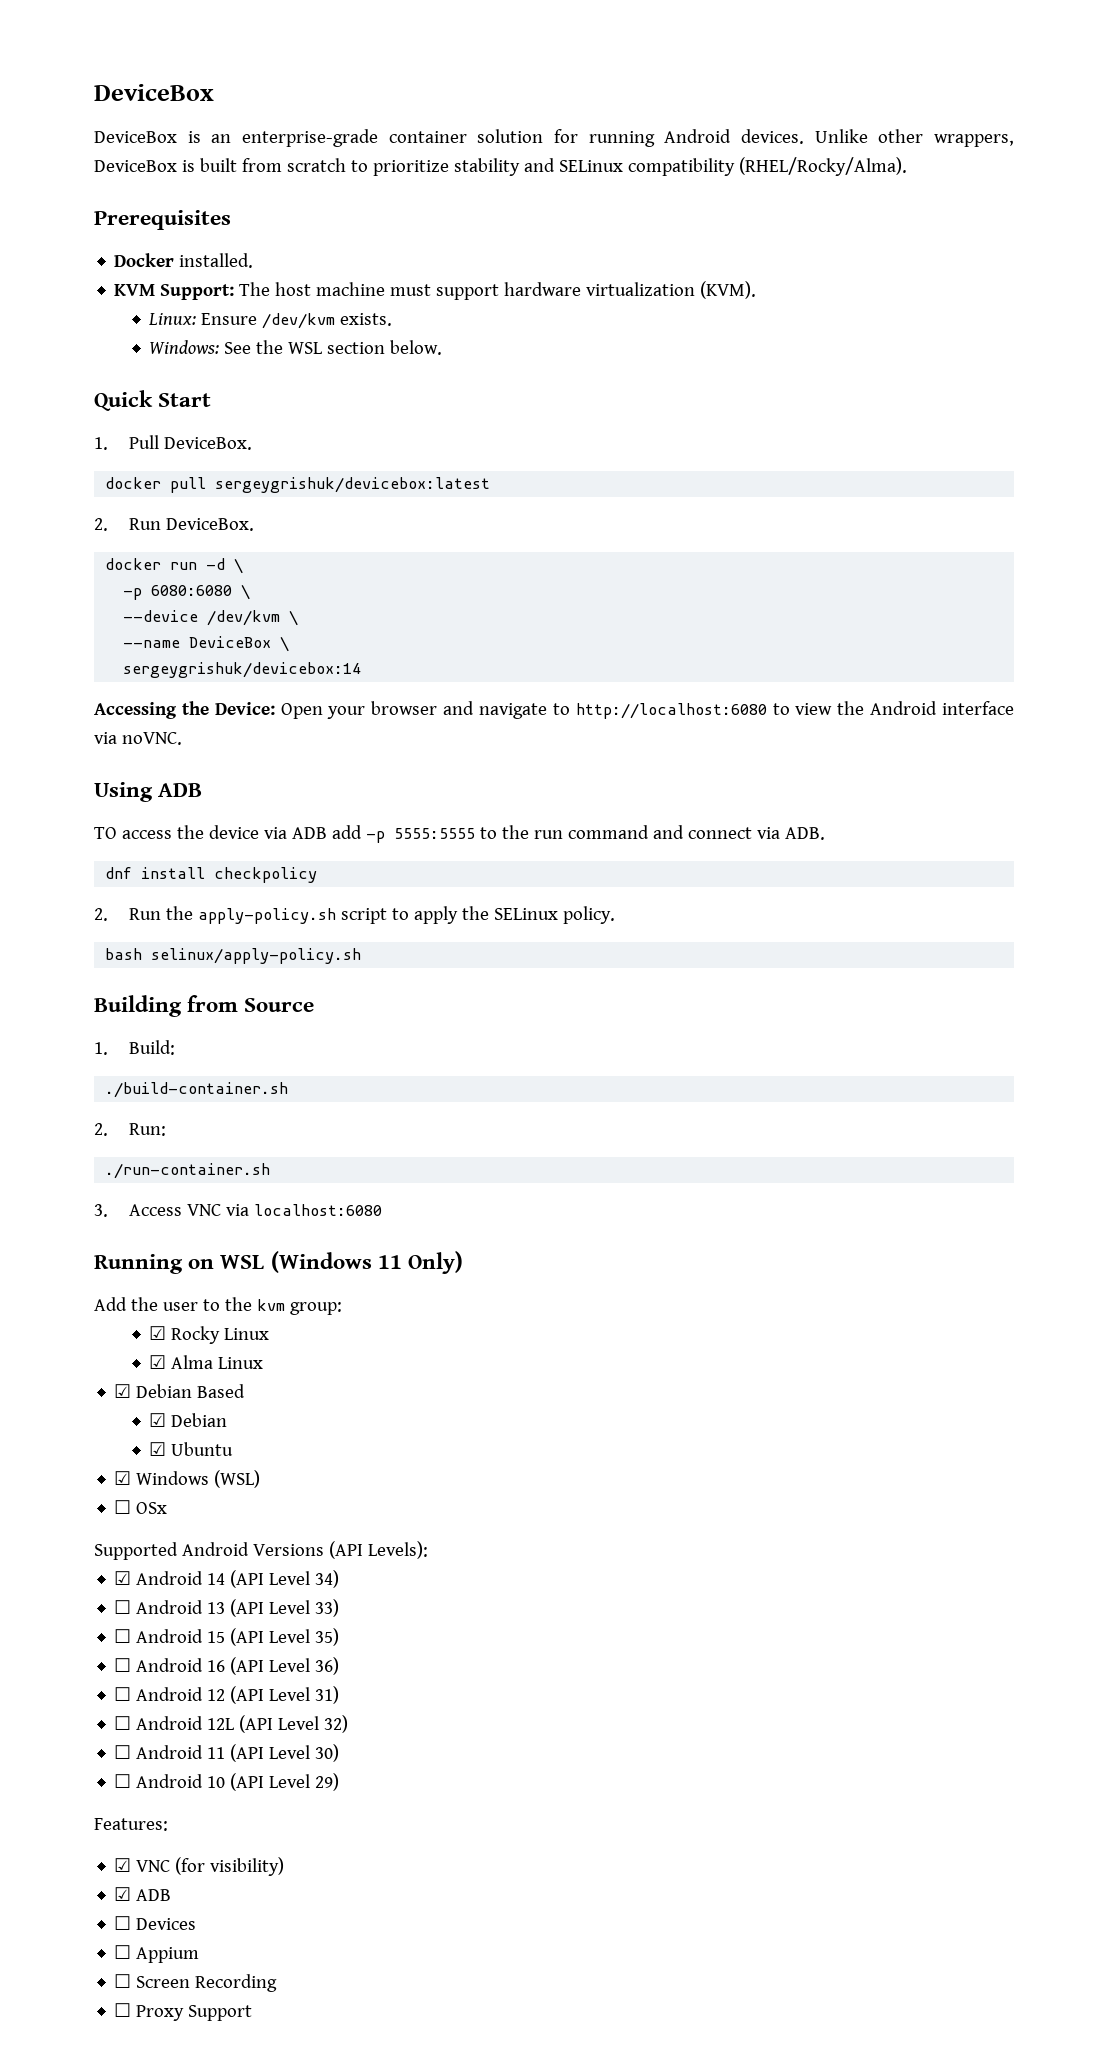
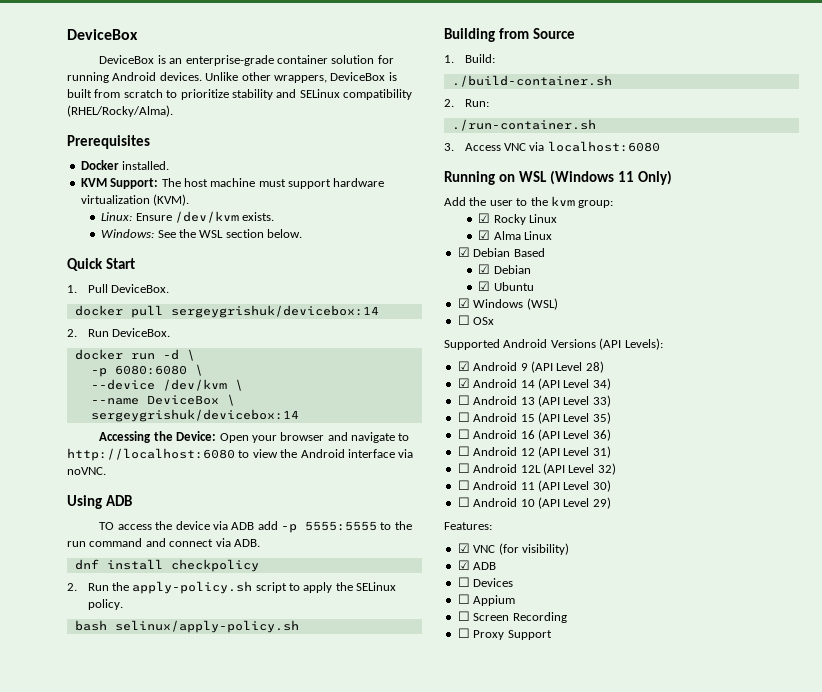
[215,477,491,493] sergeygrishuk/devicebox:latest -> [170,305,379,318] sergeygrishuk/devicebox:14
(428, 1550) none -> [457,361,604,373] // ☑ Android 9 (API Level 28)

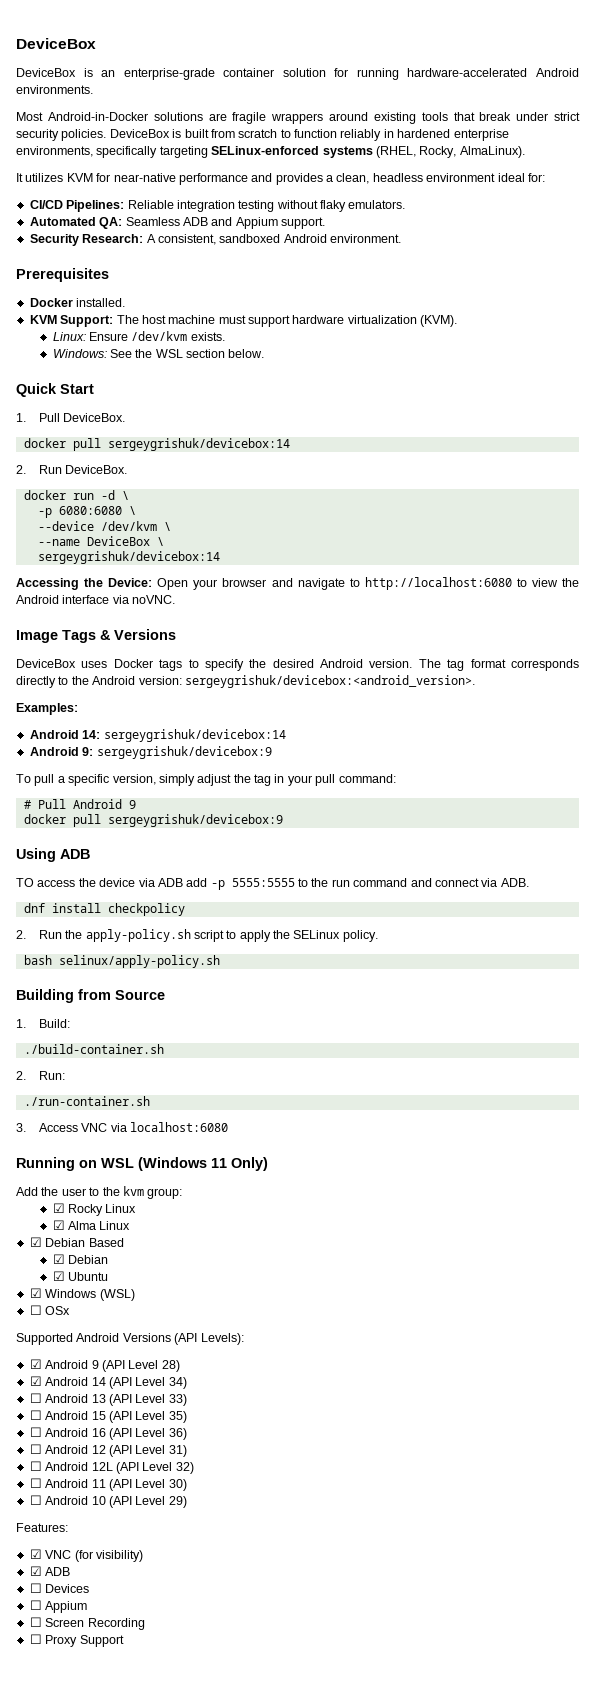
[112,72,327,83] Android devices. Unlike other wrappers, -> [407,68,579,77] [16,85,93,94] [16,112,580,124] [16,129,107,141] hardware-accelerated Android environments. // Most Android-in-Docker solutions are fragile wrappers around existing tools that break under strict security policies.
[180,89,412,100] [67,105,173,117] prioritize stability and SELinux compatibility (RHEL/Rocky/Alma). -> [294,129,509,141] [16,146,525,158] [16,173,545,185] [29,200,406,212] [29,217,325,229] [29,234,401,246] function reliably in hardened enterprise environments, specifically targeting SELinux-enforced systems (RHEL, Rocky, AlmaLinux). // It utilizes KVM for near-native performance and provides a clean, headless environment ideal for: // CI/CD Pipelines: Reliable integration testing without flaky emulators. // Automated QA: Seamless ADB and Appium support. // Security Research: A consistent, sandboxed Android environment.
(106, 471) none -> [16,629,176,643] [16,659,579,671] [16,675,475,688] [16,703,78,715] [29,729,286,742] [29,746,272,759] [16,774,396,786] [23,799,136,809] [23,814,283,827] // Image Tags & Versions // DeviceBox uses Docker tags to specify the desired Android version. The tag format corresponds directly to the Android version: sergeygrishuk/devicebox:<android_version>. // Examples: // Android 14: sergeygrishuk/devicebox:14 // Android 9: sergeygrishuk/devicebox:9 // To pull a specific version, simply adjust the tag in your pull command: // # Pull Android 9 // docker pull sergeygrishuk/devicebox:9

